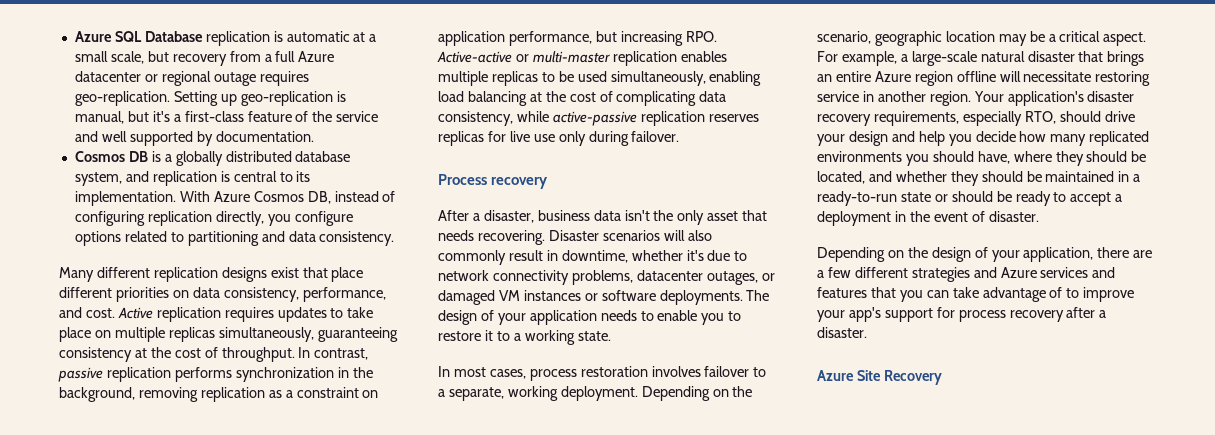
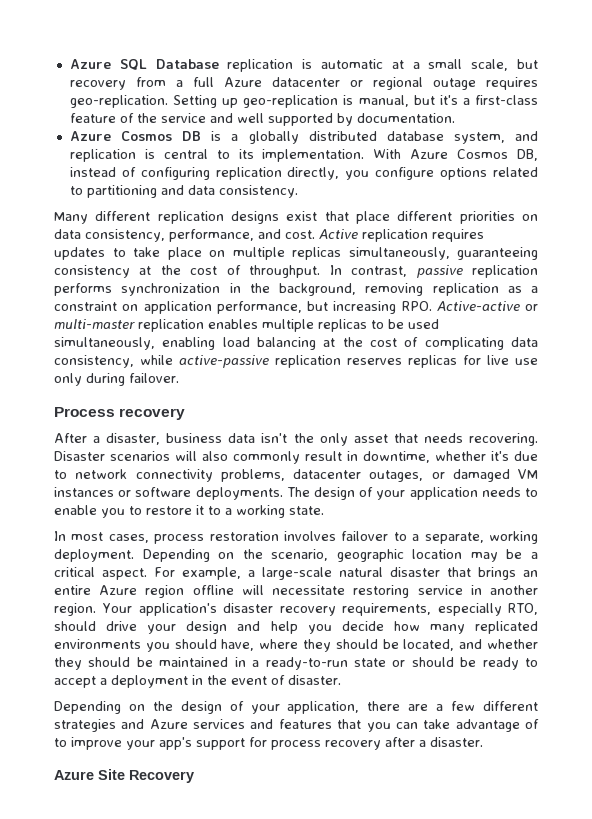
(314, 136) none -> [69,131,111,141] Azure

